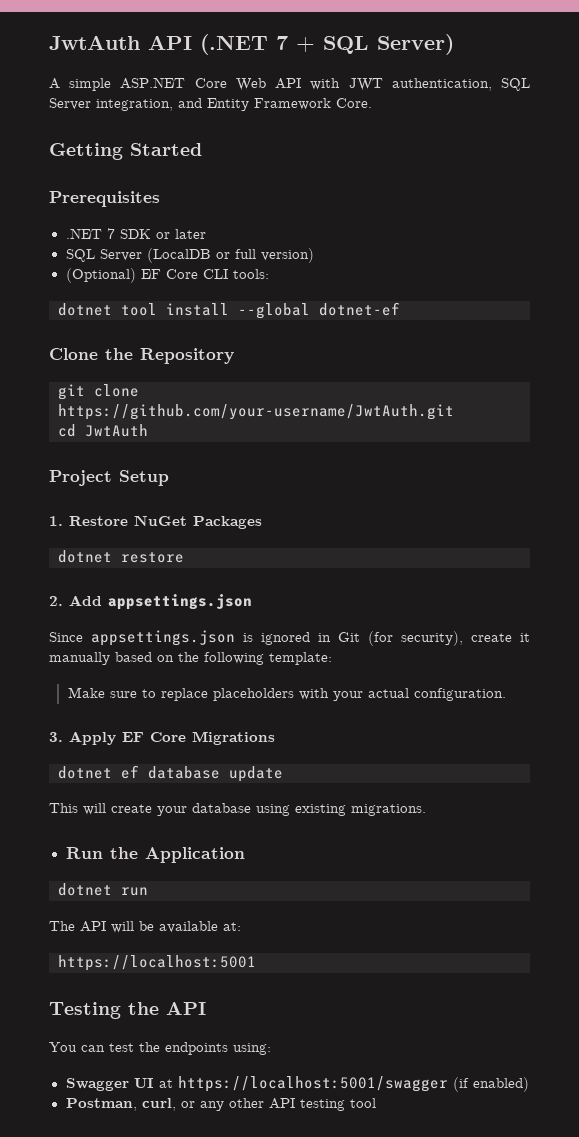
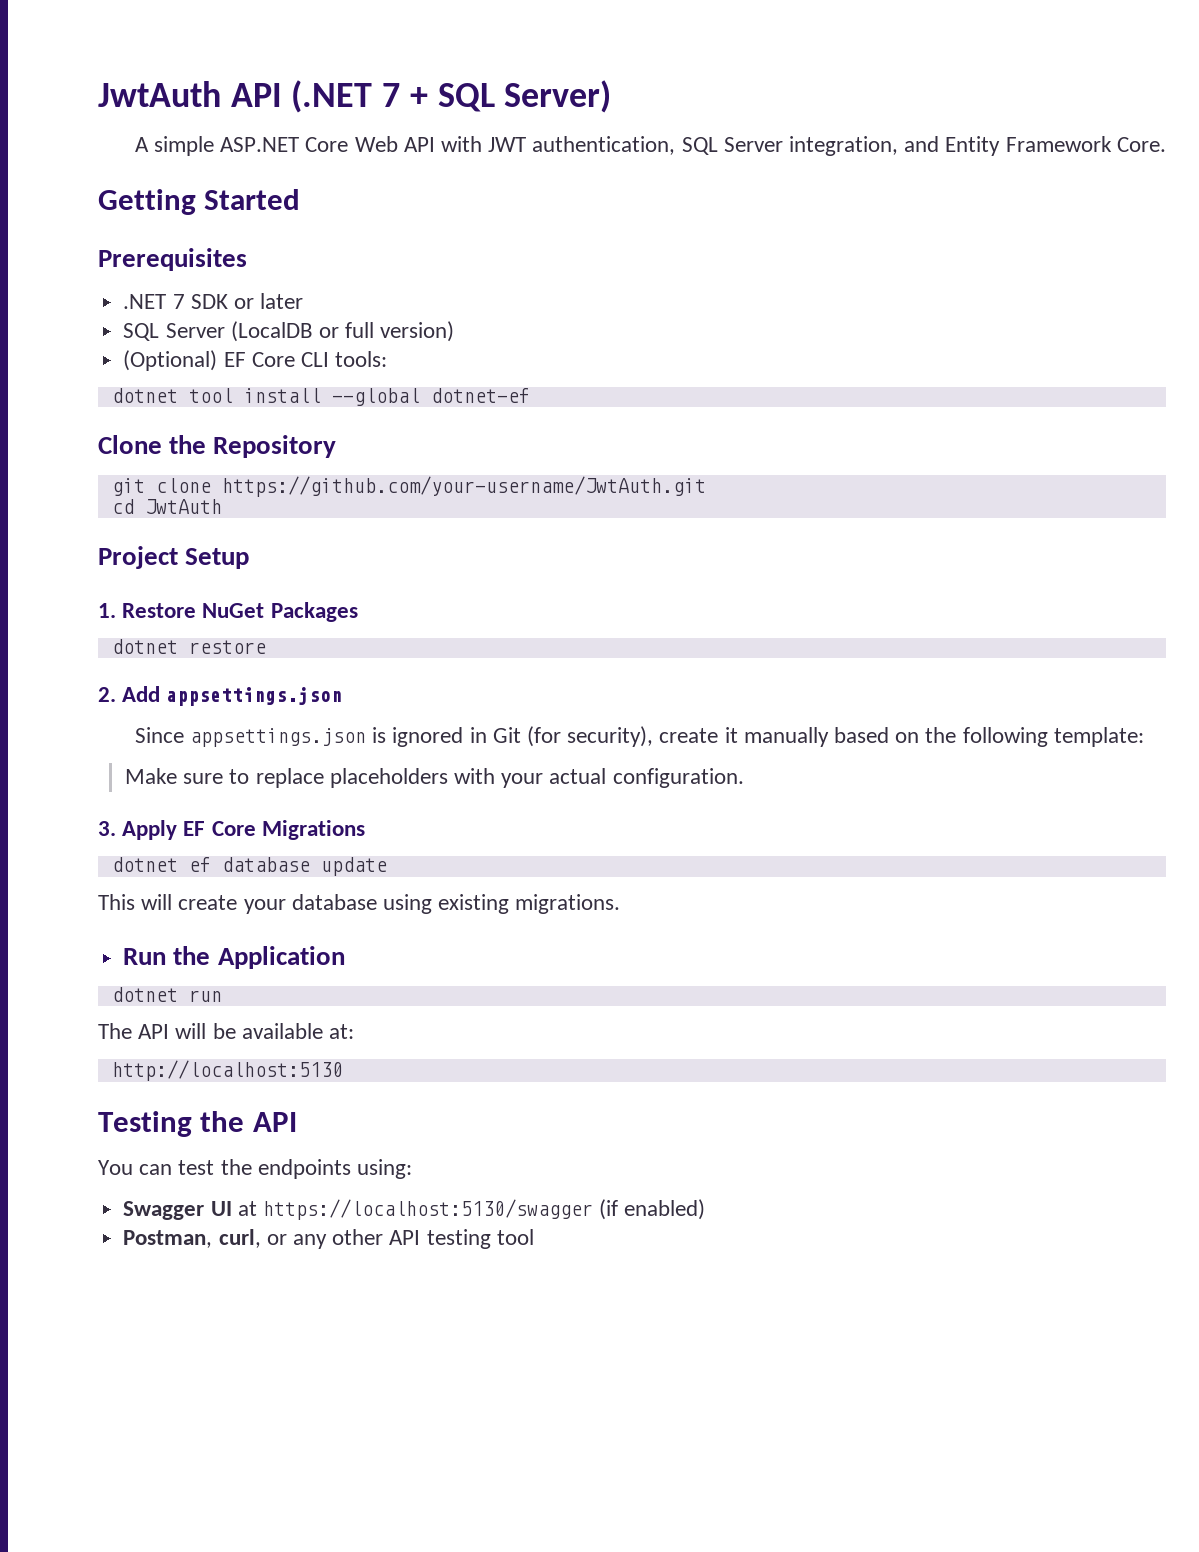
[58,955,256,971] https://localhost:5001 -> [111,1060,343,1081] http://localhost:5130
[177,1076,448,1092] https://localhost:5001/swagger -> [262,1199,593,1220] https://localhost:5130/swagger

